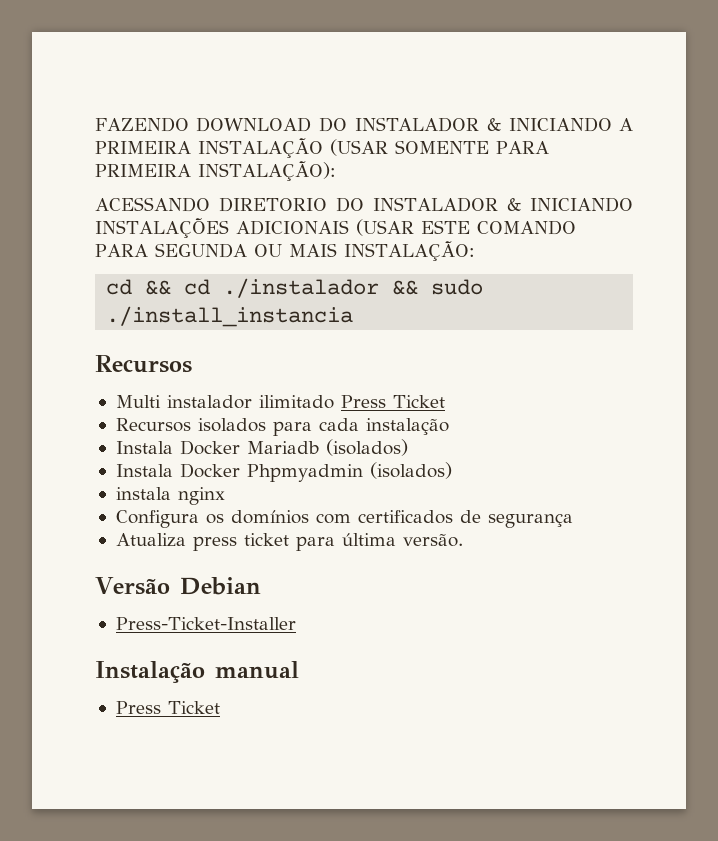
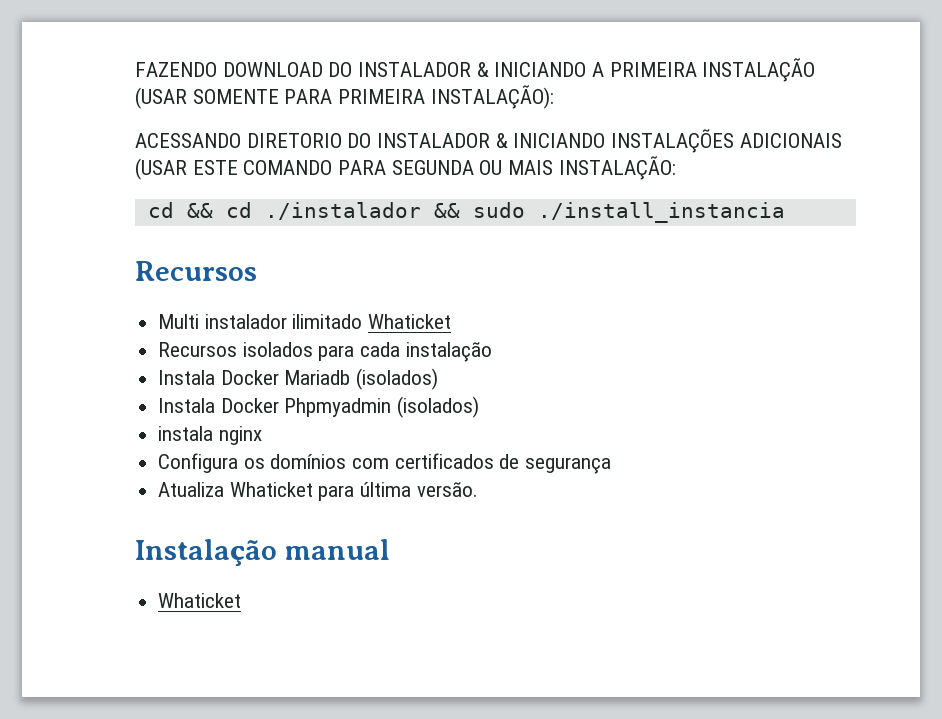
[340,395,445,408] Press Ticket -> [368,314,452,329] Whaticket
[192,533,289,551] press ticket -> [229,482,313,497] Whaticket
[95,577,261,595] [115,617,296,630] // Versão Debian // Press-Ticket-Installer -> (478, 489) none
[115,701,220,714] Press Ticket -> [158,593,242,608] Whaticket

